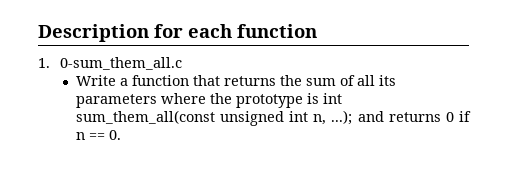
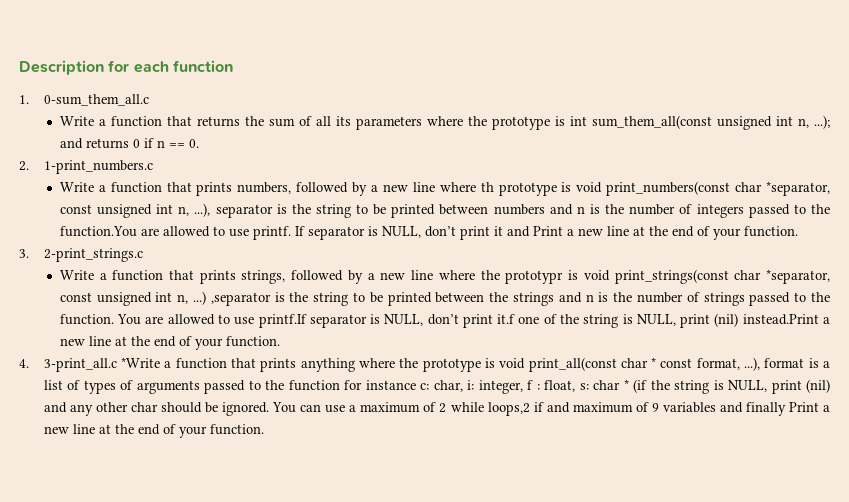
(121, 135) none -> [19,160,153,174] [59,181,830,196] [59,203,830,218] [59,226,798,240] [19,248,143,262] [59,269,830,284] [59,291,831,306] [59,313,830,328] [59,336,280,350] [19,357,830,372] [43,379,830,394] [43,402,830,416] [43,424,264,438] // 2. 1-print_numbers.c // Write a function that prints numbers, followed by a new line where th prototype is void print_numbers(const char *separator, const unsigned int n, ...), separator is the string to be printed between numbers and n is the number of integers passed to the function.You are allowed to use printf. If separator is NULL, don’t print it and Print a new line at the end of your function. // 3. 2-print_strings.c // Write a function that prints strings, followed by a new line where the prototypr is void print_strings(const char *separator, const unsigned int n, ...) ,separator is the string to be printed between the strings and n is the number of strings passed to the function. You are allowed to use printf.If separator is NULL, don’t print it.f one of the string is NULL, print (nil) instead.Print a new line at the end of your function. // 4. 3-print_all.c *Write a function that prints anything where the prototype is void print_all(const char * const format, ...), format is a list of types of arguments passed to the function for instance c: char, i: integer, f : float, s: char * (if the string is NULL, print (nil) and any other char should be ignored. You can use a maximum of 2 while loops,2 if and maximum of 9 variables and finally Print a new line at the end of your function.

